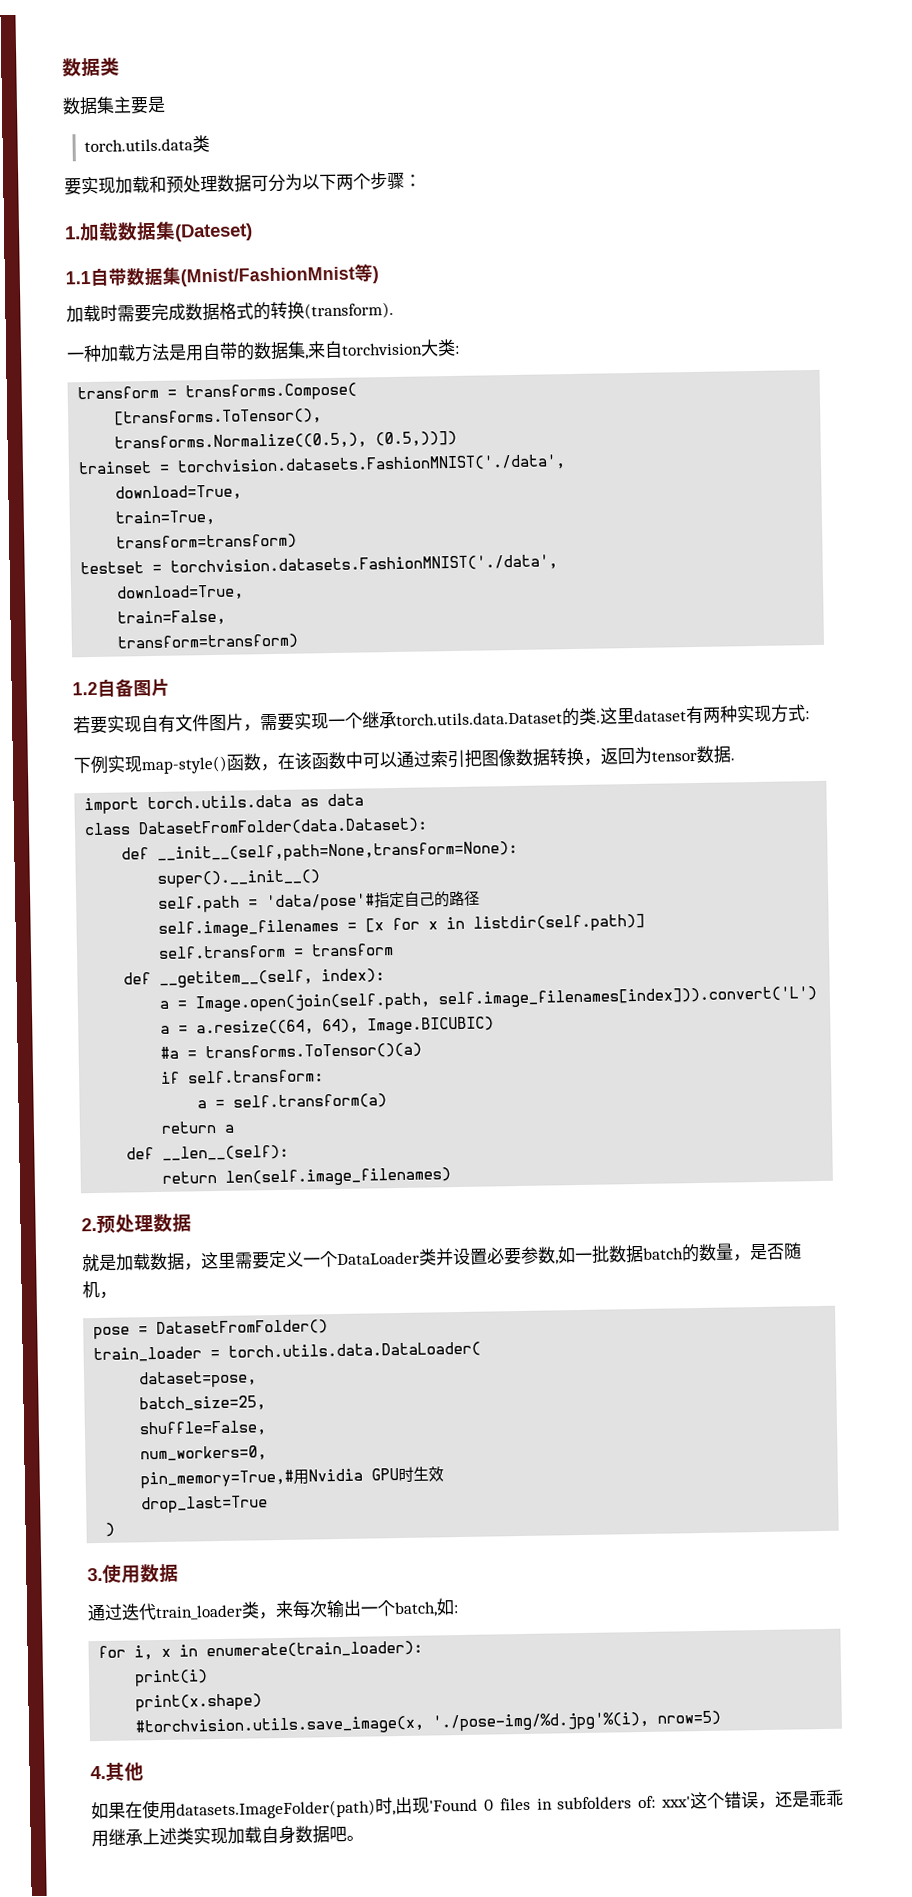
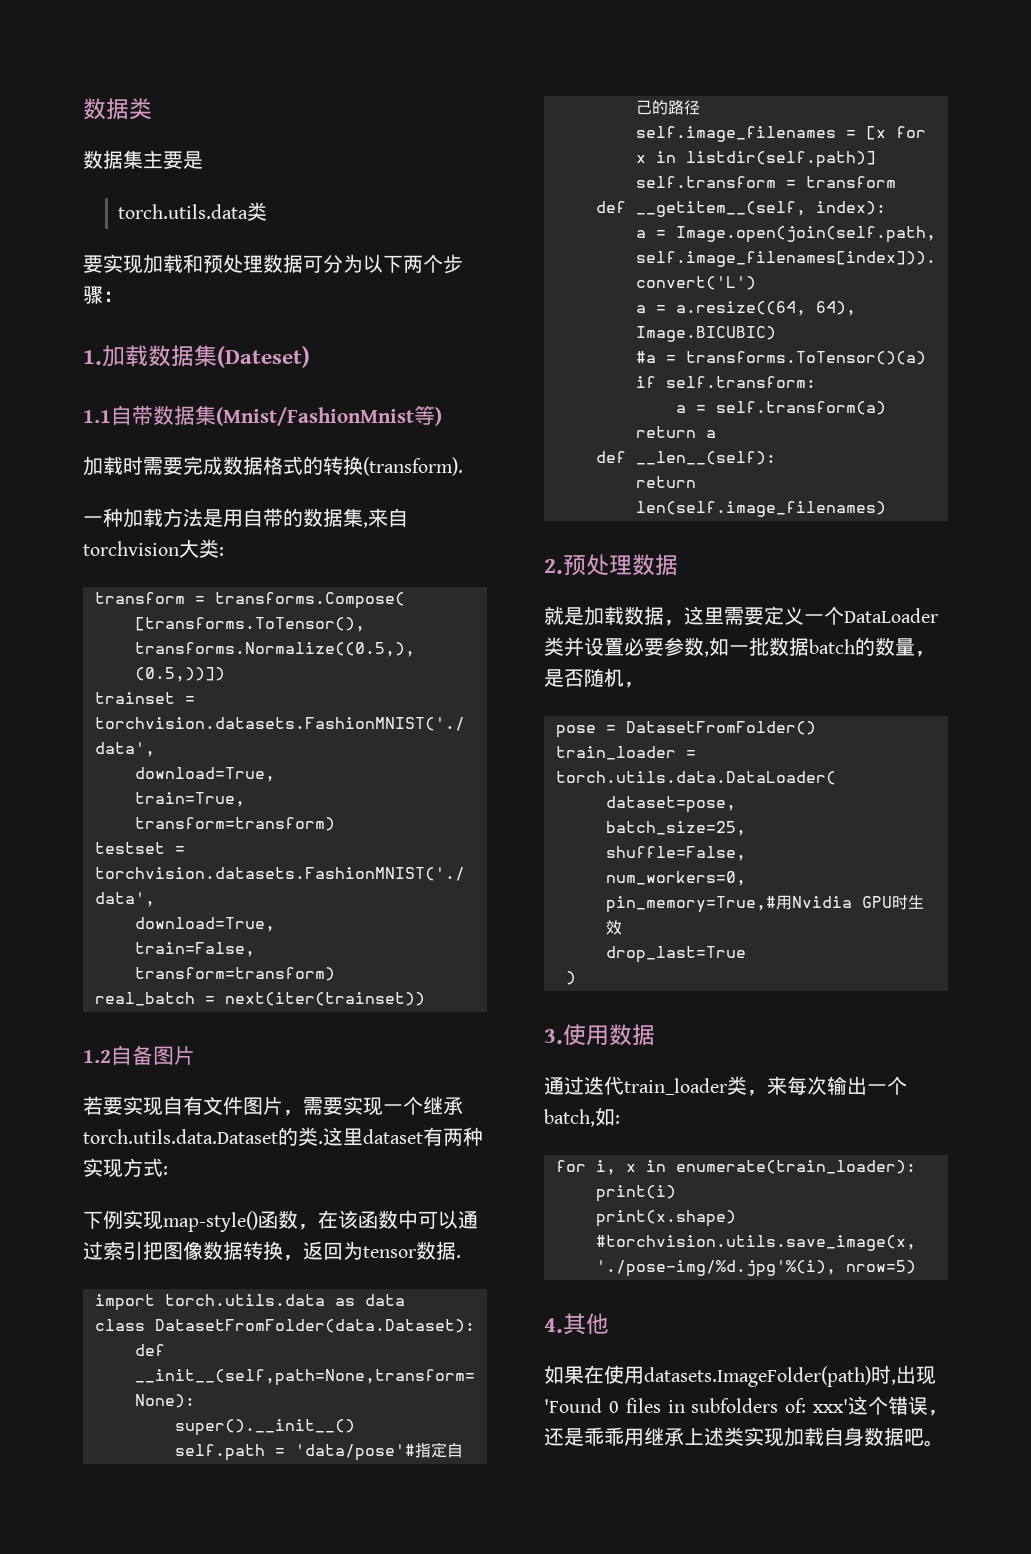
(299, 642) none -> [94,992,425,1006] // real_batch = next(iter(trainset))

